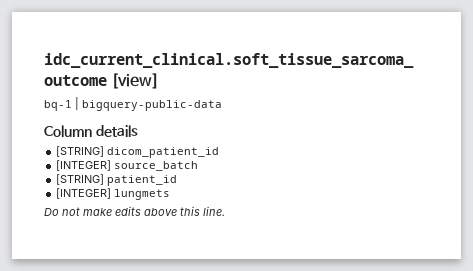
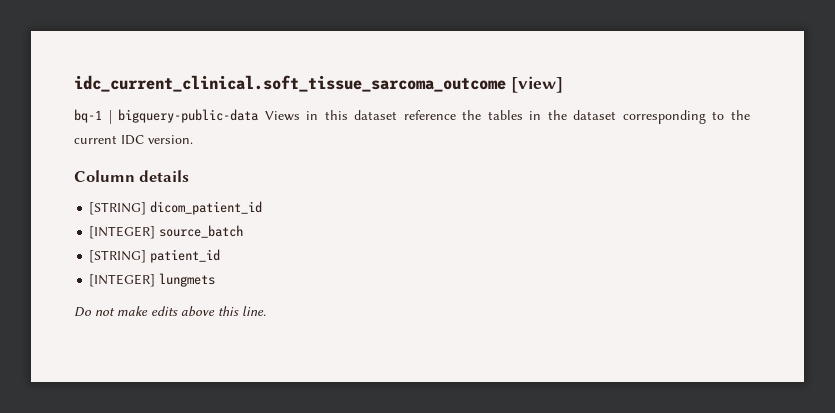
(222, 105) none -> [264,110,750,124] [74,135,193,145] Views in this dataset reference the tables in the dataset corresponding to the current IDC version.

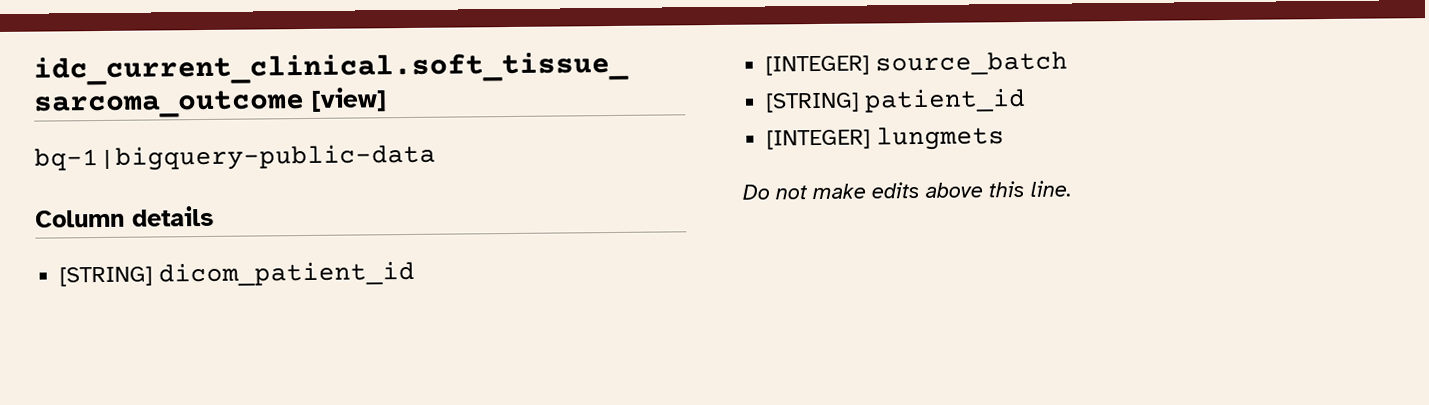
[264,110,750,124] [74,135,193,145] Views in this dataset reference the tables in the dataset corresponding to the current IDC version. -> (436, 157) none

